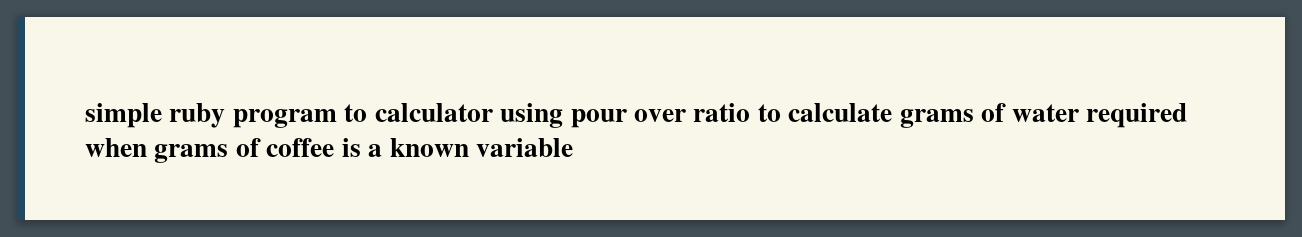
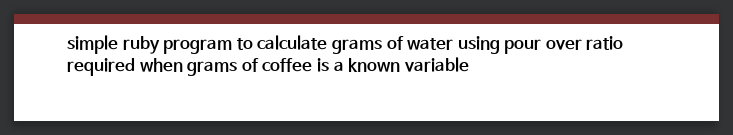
[374,103,1079,128] calculator using pour over ratio to calculate grams of water -> [257,35,624,54] calculate grams of water using pour over ratio

